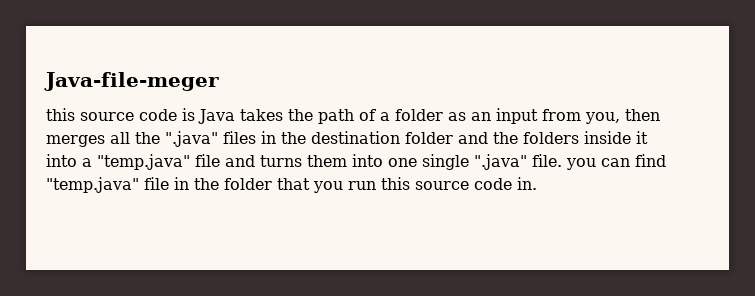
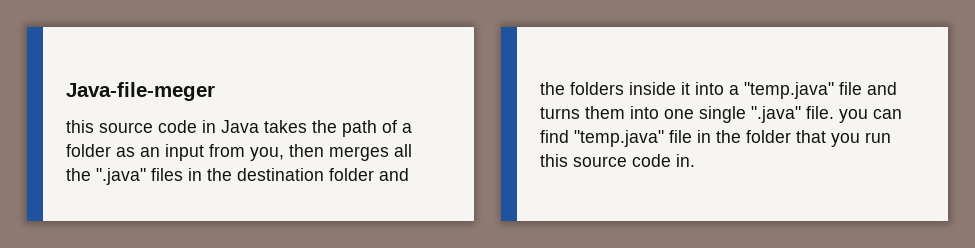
[182,108,195,121] is -> [202,120,216,133] in

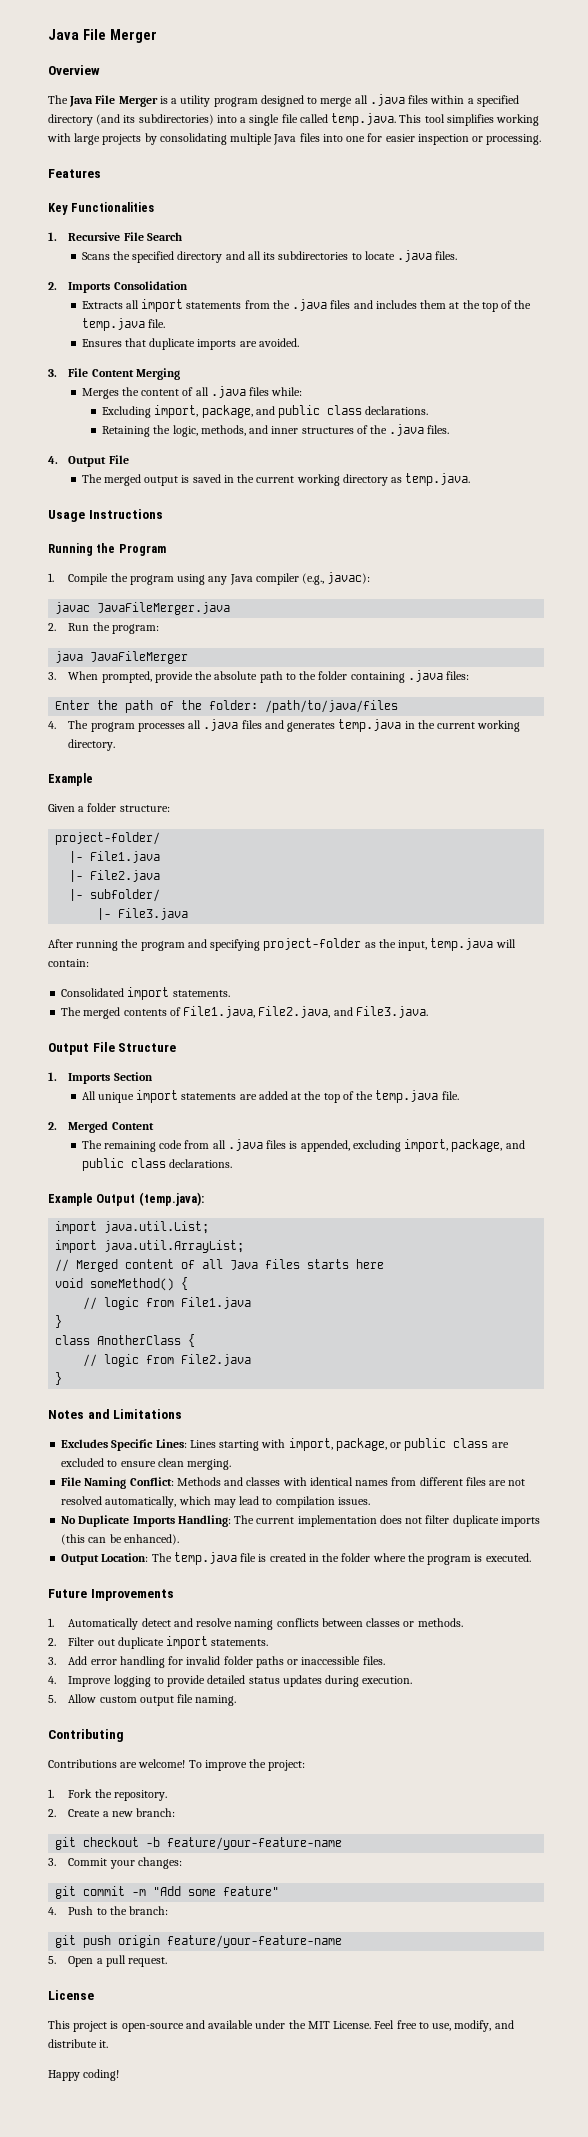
[66,82,215,101] [66,120,412,137] [66,144,412,161] [66,168,409,185] [540,82,897,99] [540,106,902,123] [540,130,891,147] [540,154,695,167] Java-file-meger // this source code in Java takes the path of a folder as an input from you, then merges all the ".java" files in the destination folder and the folders inside it into a "temp.java" file and turns them into one single ".java" file. you can find "temp.java" file in the folder that you run this source code in. -> [48,29,157,43] [48,65,100,75] [48,94,519,107] [48,113,540,126] [47,133,542,145] [48,169,101,178] [48,202,155,215] [48,232,182,241] [81,250,458,263] [48,281,188,293] [81,299,532,312] [81,318,165,331] [81,338,299,350] [48,368,180,380] [81,386,303,399] [102,405,429,418] [102,424,450,437] [48,455,129,467] [81,473,471,486] [48,509,163,522] [48,543,166,556] [48,572,371,585] [55,602,231,615] [48,622,159,634] [55,651,189,664] [48,670,470,683] [55,700,399,713] [48,719,521,732] [68,739,116,751] [48,773,93,786] [48,803,170,812] [55,832,161,845] [69,851,161,863] [69,870,161,882] [69,889,161,902] [97,908,189,920] [48,938,516,951] [48,959,89,967] [61,987,230,1000] [61,1006,428,1019] [48,1042,177,1055] [48,1072,153,1084] [81,1090,459,1103] [48,1121,154,1133] [81,1139,525,1152] [81,1158,232,1171] [48,1192,204,1206] [55,1221,210,1234] [55,1240,245,1253] [55,1259,385,1272] [55,1277,189,1291] [83,1297,252,1310] [55,1315,63,1328] [55,1334,196,1347] [83,1354,252,1367] [55,1372,63,1385] [48,1409,183,1419] [61,1438,509,1451] [61,1458,232,1470] [61,1477,526,1489] [61,1496,370,1508] [61,1515,540,1527] [61,1534,179,1545] [61,1552,531,1565] [48,1589,174,1601] [48,1618,463,1630] [48,1636,269,1649] [48,1656,385,1668] [48,1675,413,1687] [48,1694,237,1706] [48,1729,124,1742] [48,1759,306,1771] [48,1789,167,1801] [48,1808,176,1817] [55,1837,343,1850] [48,1857,182,1869] [55,1886,280,1899] [48,1906,169,1915] [55,1935,343,1948] [48,1955,168,1967] [48,1990,94,2000] [48,2020,514,2032] [48,2039,109,2048] [48,2069,120,2081] Java File Merger // Overview // The Java File Merger is a utility program designed to merge all .java files within a specified directory (and its subdirectories) into a single file called temp.java. This tool simplifies working with large projects by consolidating multiple Java files into one for easier inspection or processing. // Features // Key Functionalities // 1. Recursive File Search // Scans the specified directory and all its subdirectories to locate .java files. // 2. Imports Consolidation // Extracts all import statements from the .java files and includes them at the top of the temp.java file. // Ensures that duplicate imports are avoided. // 3. File Content Merging // Merges the content of all .java files while: // Excluding import, package, and public class declarations. // Retaining the logic, methods, and inner structures of the .java files. // 4. Output File // The merged output is saved in the current working directory as temp.java. // Usage Instructions // Running the Program // 1. Compile the program using any Java compiler (e.g., javac): // javac JavaFileMerger.java // 2. Run the program: // java JavaFileMerger // 3. When prompted, provide the absolute path to the folder containing .java files: // Enter the path of the folder: /path/to/java/files // 4. The program processes all .java files and generates temp.java in the current working directory. // Example // Given a folder structure: // project-folder/ // |- File1.java // |- File2.java // |- subfolder/ // |- File3.java // After running the program and specifying project-folder as the input, temp.java will contain: // Consolidated import statements. // The merged contents of File1.java, File2.java, and File3.java. // Output File Structure // 1. Imports Section // All unique import statements are added at the top of the temp.java file. // 2. Merged Content // The remaining code from all .java files is appended, excluding import, package, and public class declarations. // Example Output (temp.java): // import java.util.List; // import java.util.ArrayList; // // Merged content of all Java files starts here // void someMethod() { // // logic from File1.java // } // class AnotherClass { // // logic from File2.java // } // Notes and Limitations // Excludes Specific Lines: Lines starting with import, package, or public class are excluded to ensure clean merging. // File Naming Conflict: Methods and classes with identical names from different files are not resolved automatically, which may lead to compilation issues. // No Duplicate Imports Handling: The current implementation does not filter duplicate imports (this can be enhanced). // Output Location: The temp.java file is created in the folder where the program is executed. // Future Improvements // 1. Automatically detect and resolve naming conflicts between classes or methods. // 2. Filter out duplicate import statements. // 3. Add error handling for invalid folder paths or inaccessible files. // 4. Improve logging to provide detailed status updates during execution. // 5. Allow custom output file naming. // Contributing // Contributions are welcome! To improve the project: // 1. Fork the repository. // 2. Create a new branch: // git checkout -b feature/your-feature-name // 3. Commit your changes: // git commit -m "Add some feature" // 4. Push to the branch: // git push origin feature/your-feature-name // 5. Open a pull request. // License // This project is open-source and available under the MIT License. Feel free to use, modify, and distribute it. // Happy coding!

